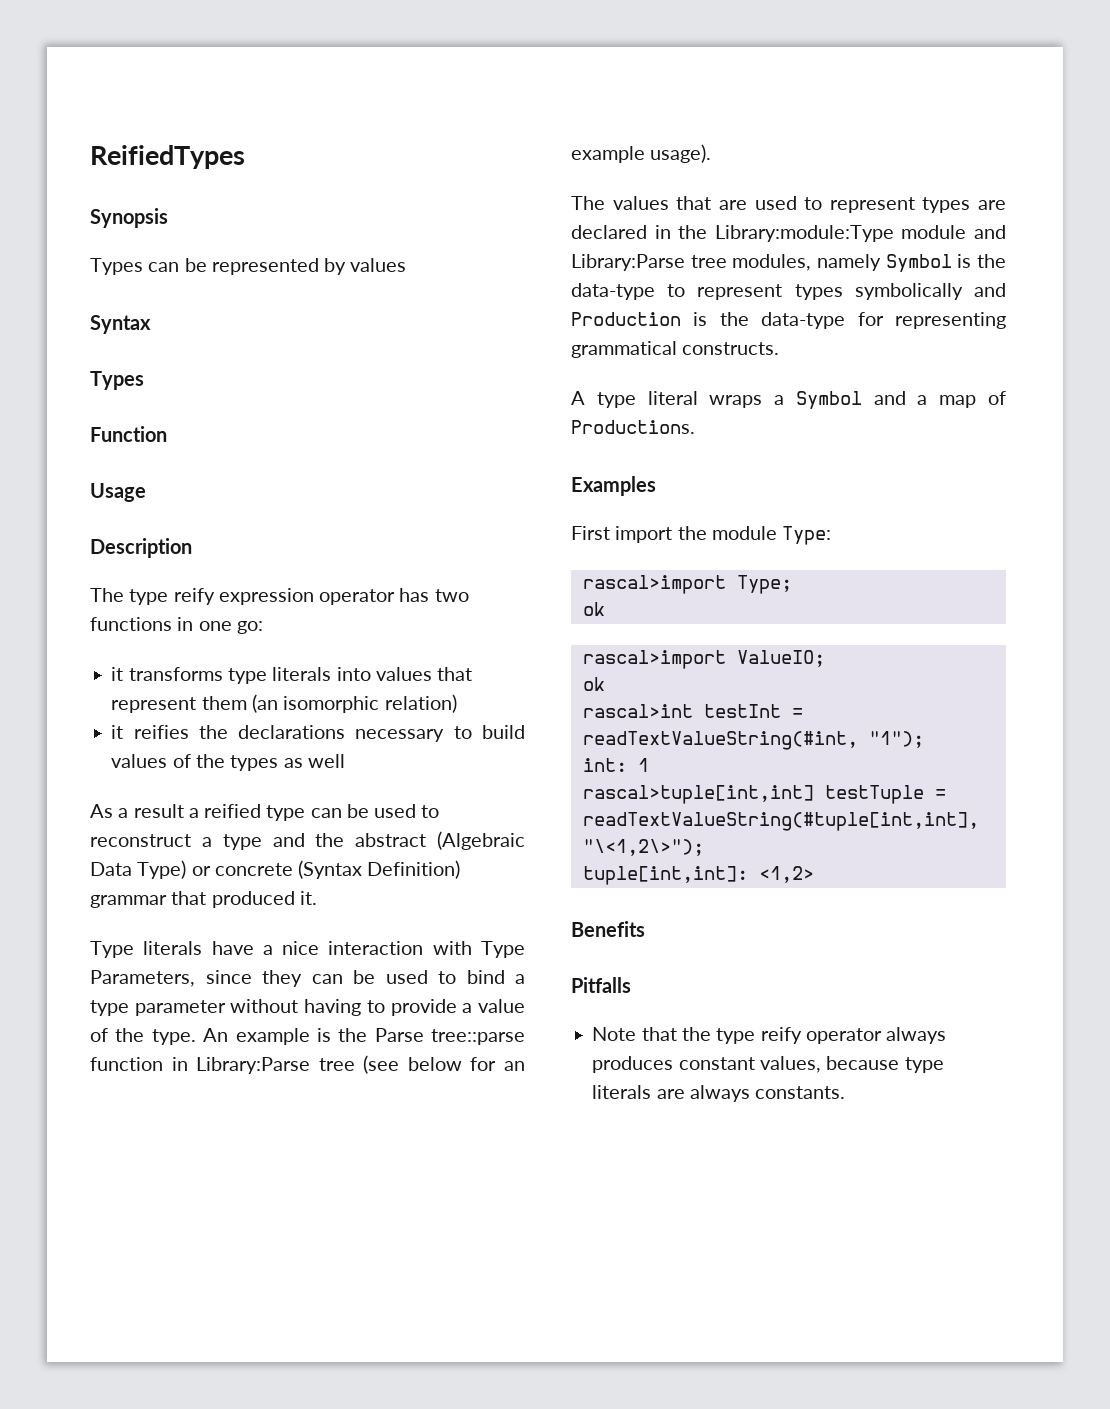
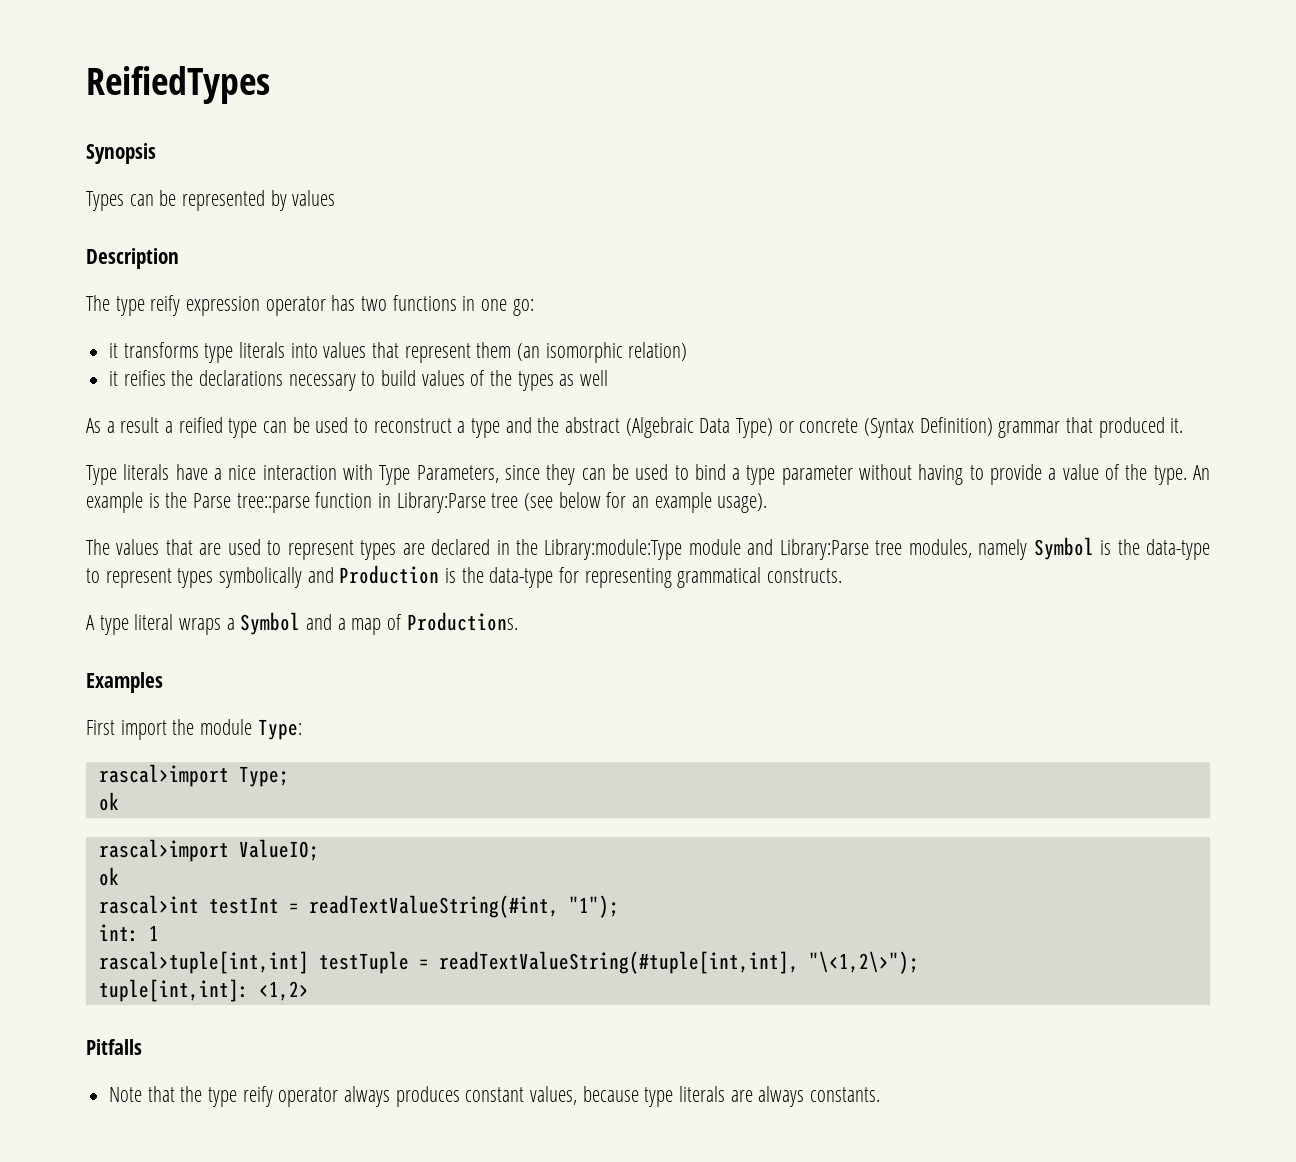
[90,315,151,334] [90,371,144,390] [90,426,167,442] [90,483,146,502] // Syntax // Types // Function // Usage -> (336, 198) none
[571,921,645,937] // Benefits -> (309, 991) none

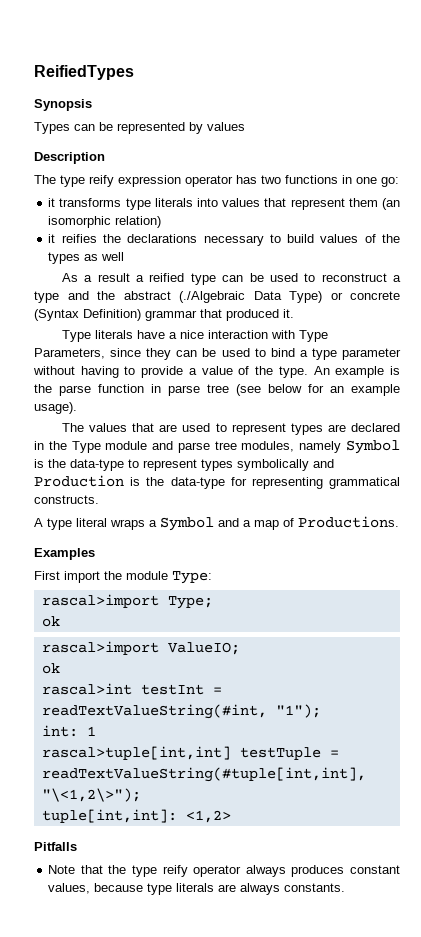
[625,417,694,438] (Algebraic -> [179,291,245,303] (./Algebraic
[193,493,310,513] Parse tree::parse -> [59,385,91,396] parse
[396,492,486,513] Library:Parse -> [168,385,200,396] parse
[544,539,683,560] Library:module:Type -> [71,441,101,453] Type
[779,539,869,560] Library:Parse -> [177,442,210,453] parse

